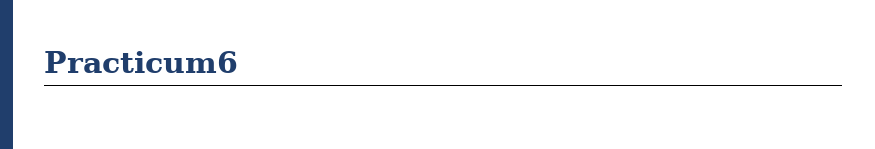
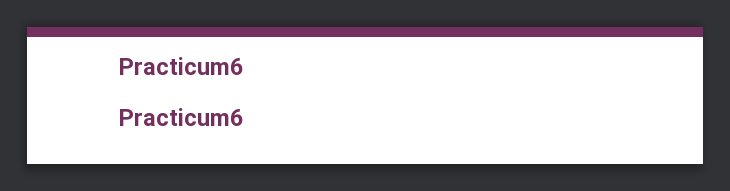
[44,51,238,73] Practicum6 -> [119,57,243,75] [119,108,243,126] Practicum6 // Practicum6

